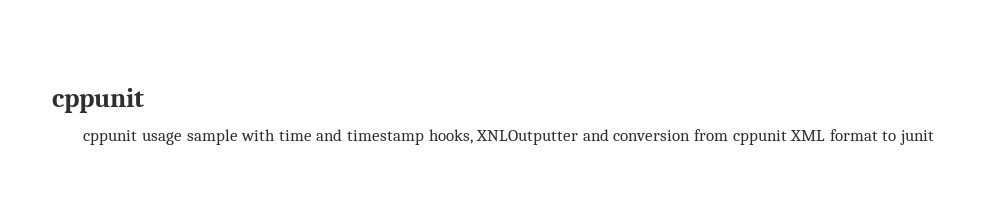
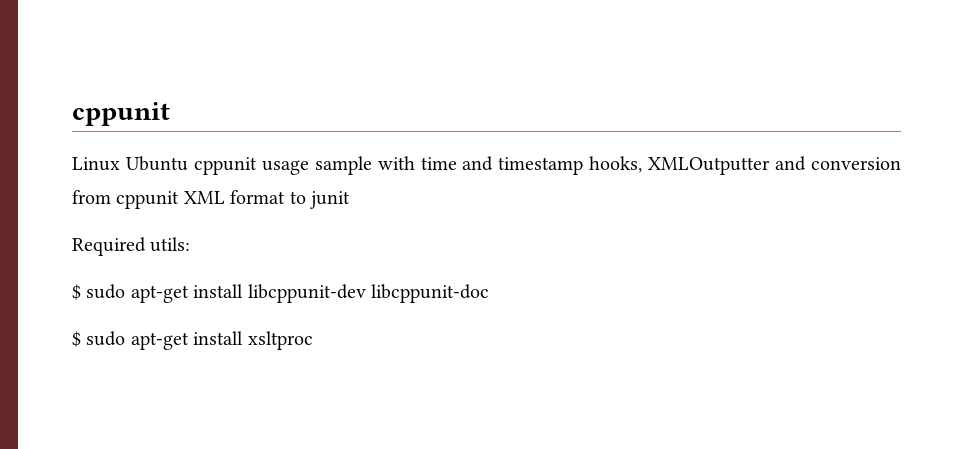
(144, 100) none -> [72,156,188,171] Linux Ubuntu
[476,130,579,145] XNLOutputter -> [648,157,771,175] XMLOutputter
(934, 137) none -> [72,237,191,256] [72,284,489,303] [72,331,313,350] // Required utils: // $ sudo apt-get install libcppunit-dev libcppunit-doc // $ sudo apt-get install xsltproc

